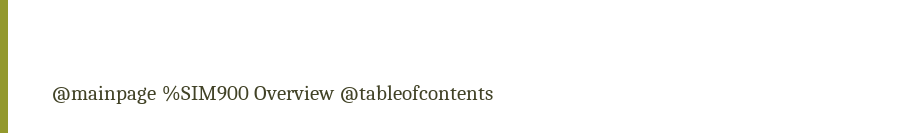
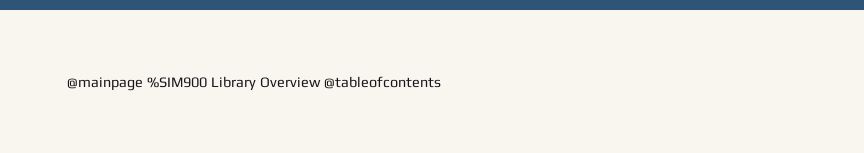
(249, 93) none -> [210,76,256,91] Library

